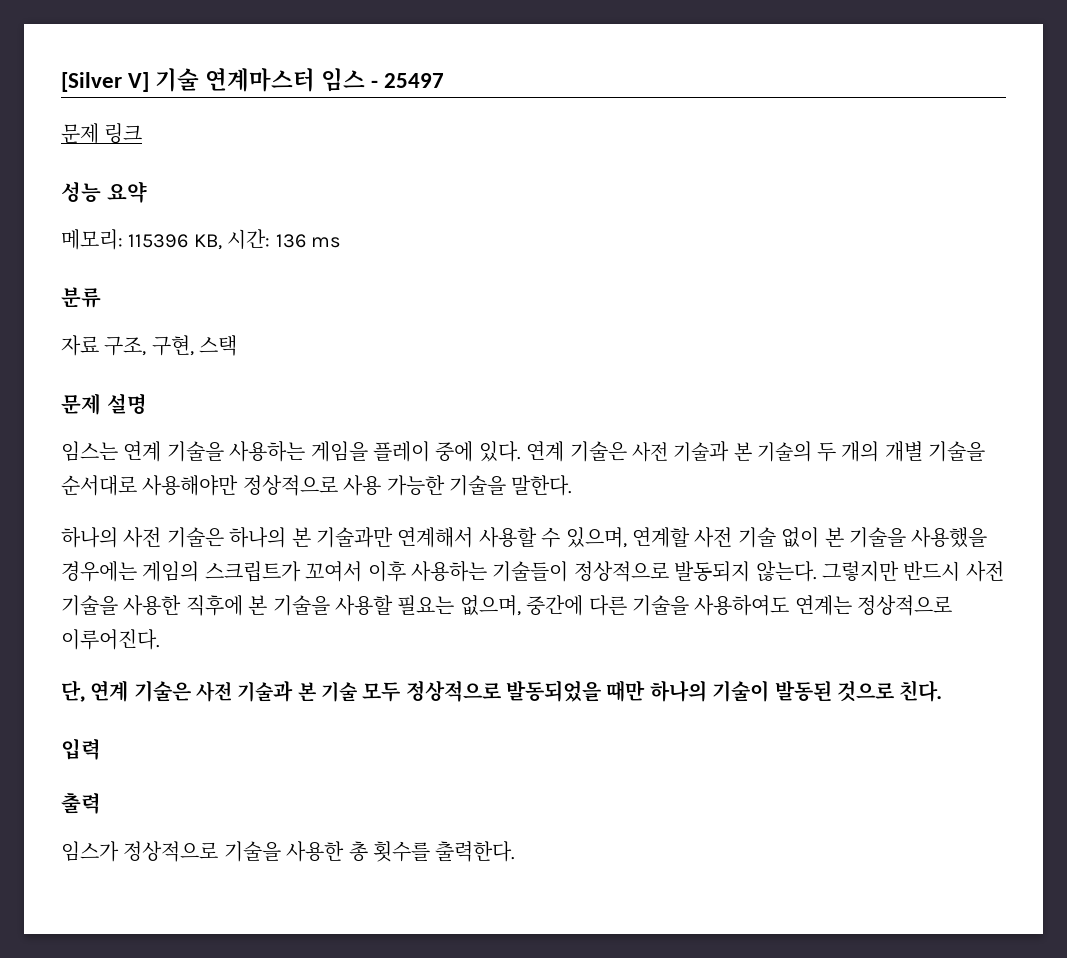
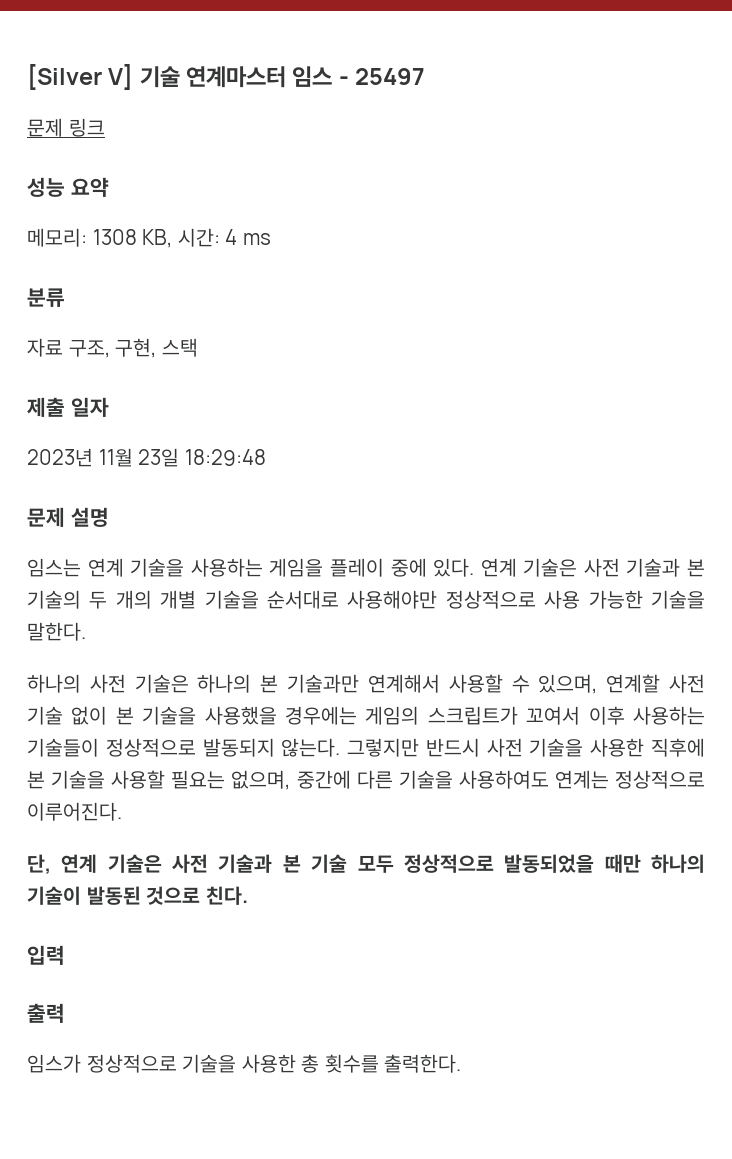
[128,234,189,248] 115396 -> [92,229,137,245] 1308
[275,234,306,248] 136 -> [225,229,238,245] 4
(238, 345) none -> [27,397,109,417] [27,448,266,467] // 제출 일자 // 2023년 11월 23일 18:29:48

